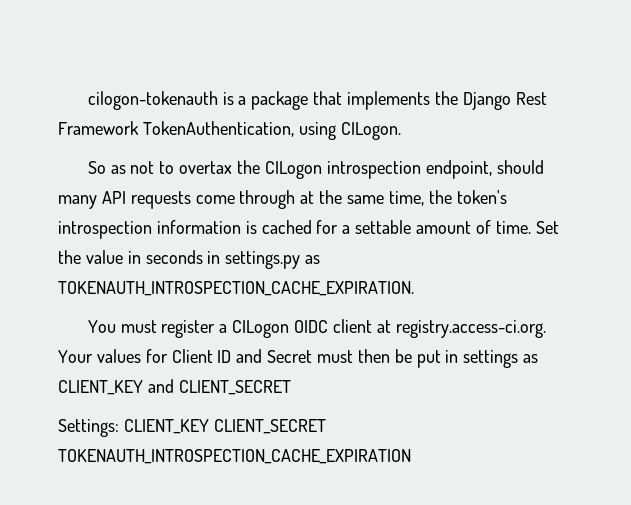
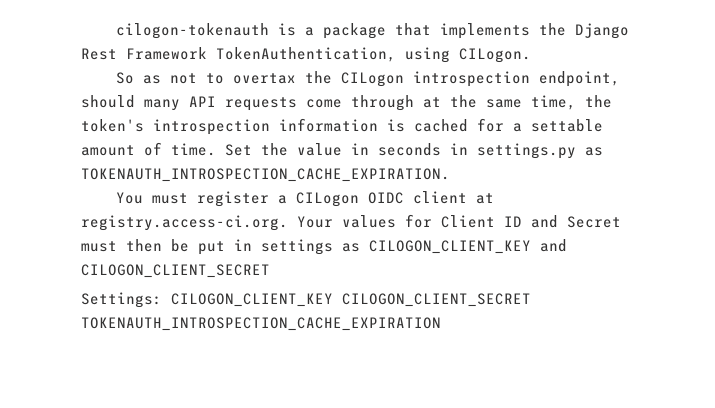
[58,379,291,395] CLIENT_KEY and CLIENT_SECRET -> [369,239,567,254] [81,264,270,278] CILOGON_CLIENT_KEY and CILOGON_CLIENT_SECRET
[123,419,326,434] CLIENT_KEY CLIENT_SECRET -> [171,293,531,307] CILOGON_CLIENT_KEY CILOGON_CLIENT_SECRET

